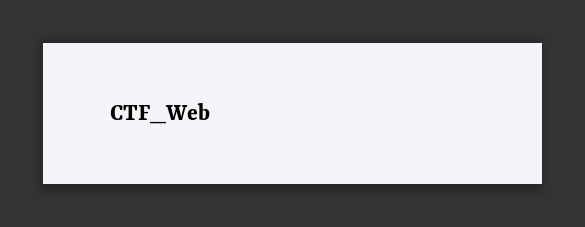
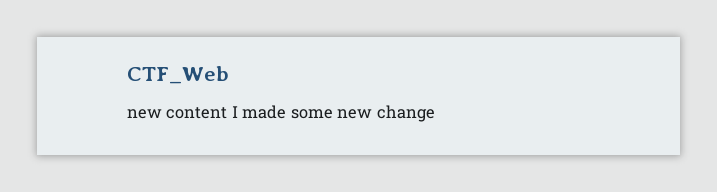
(210, 113) none -> [127,105,435,122] // new content I made some new change

